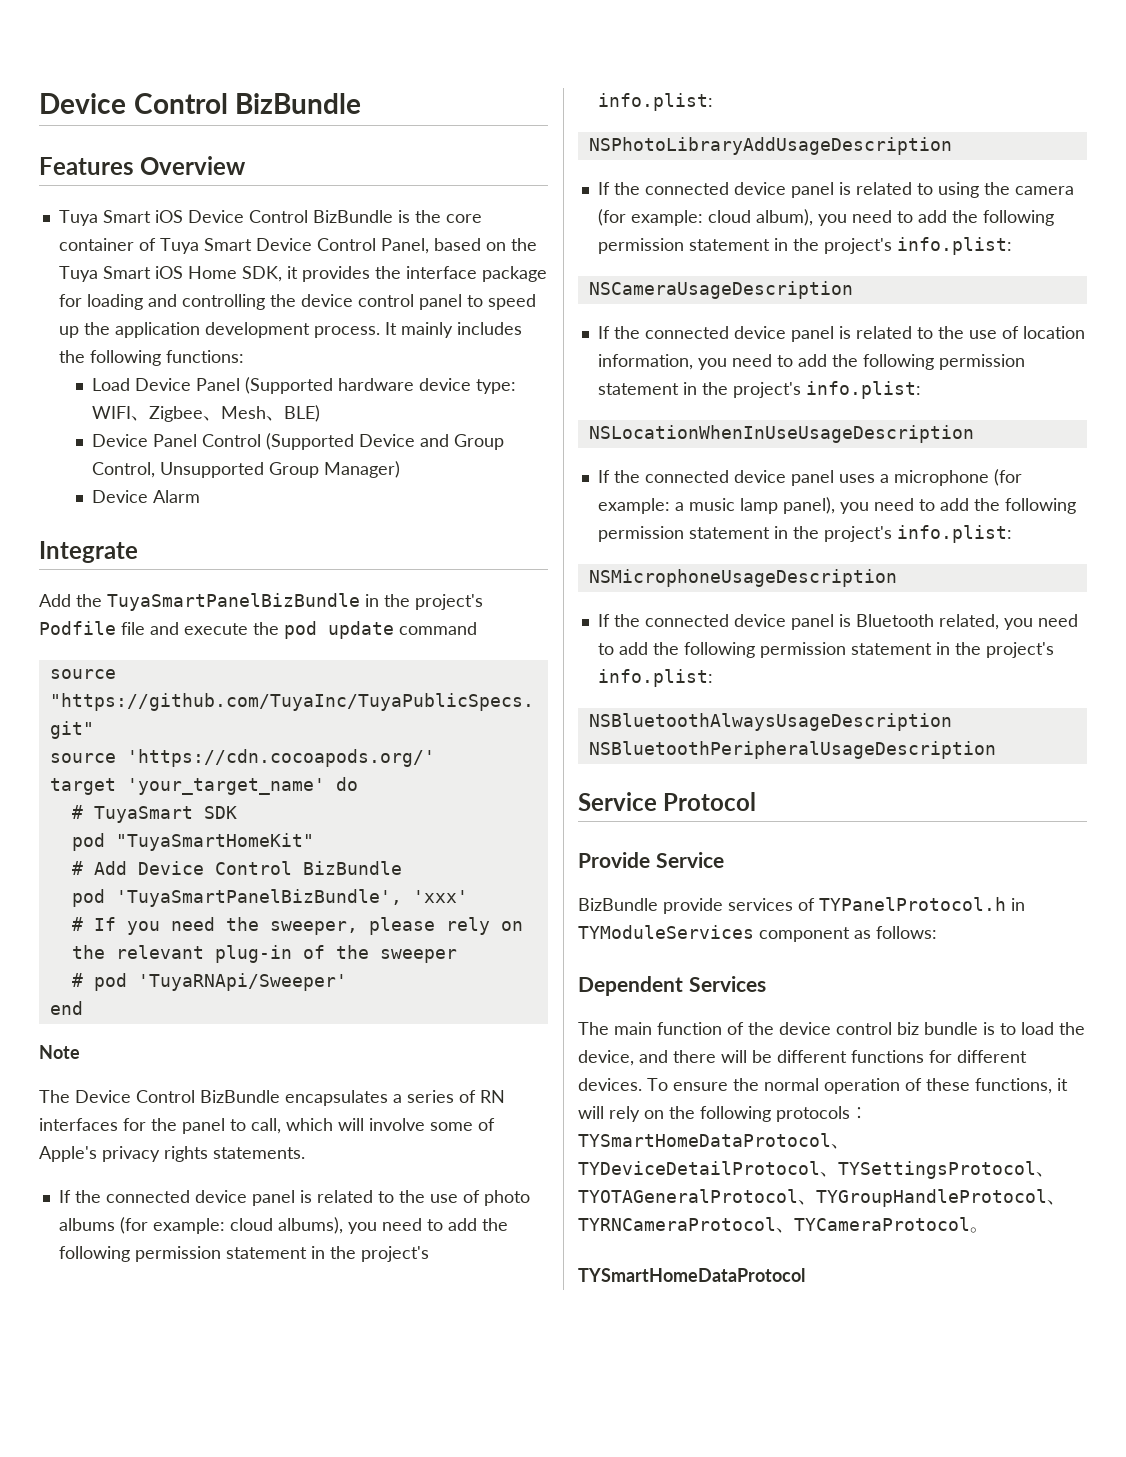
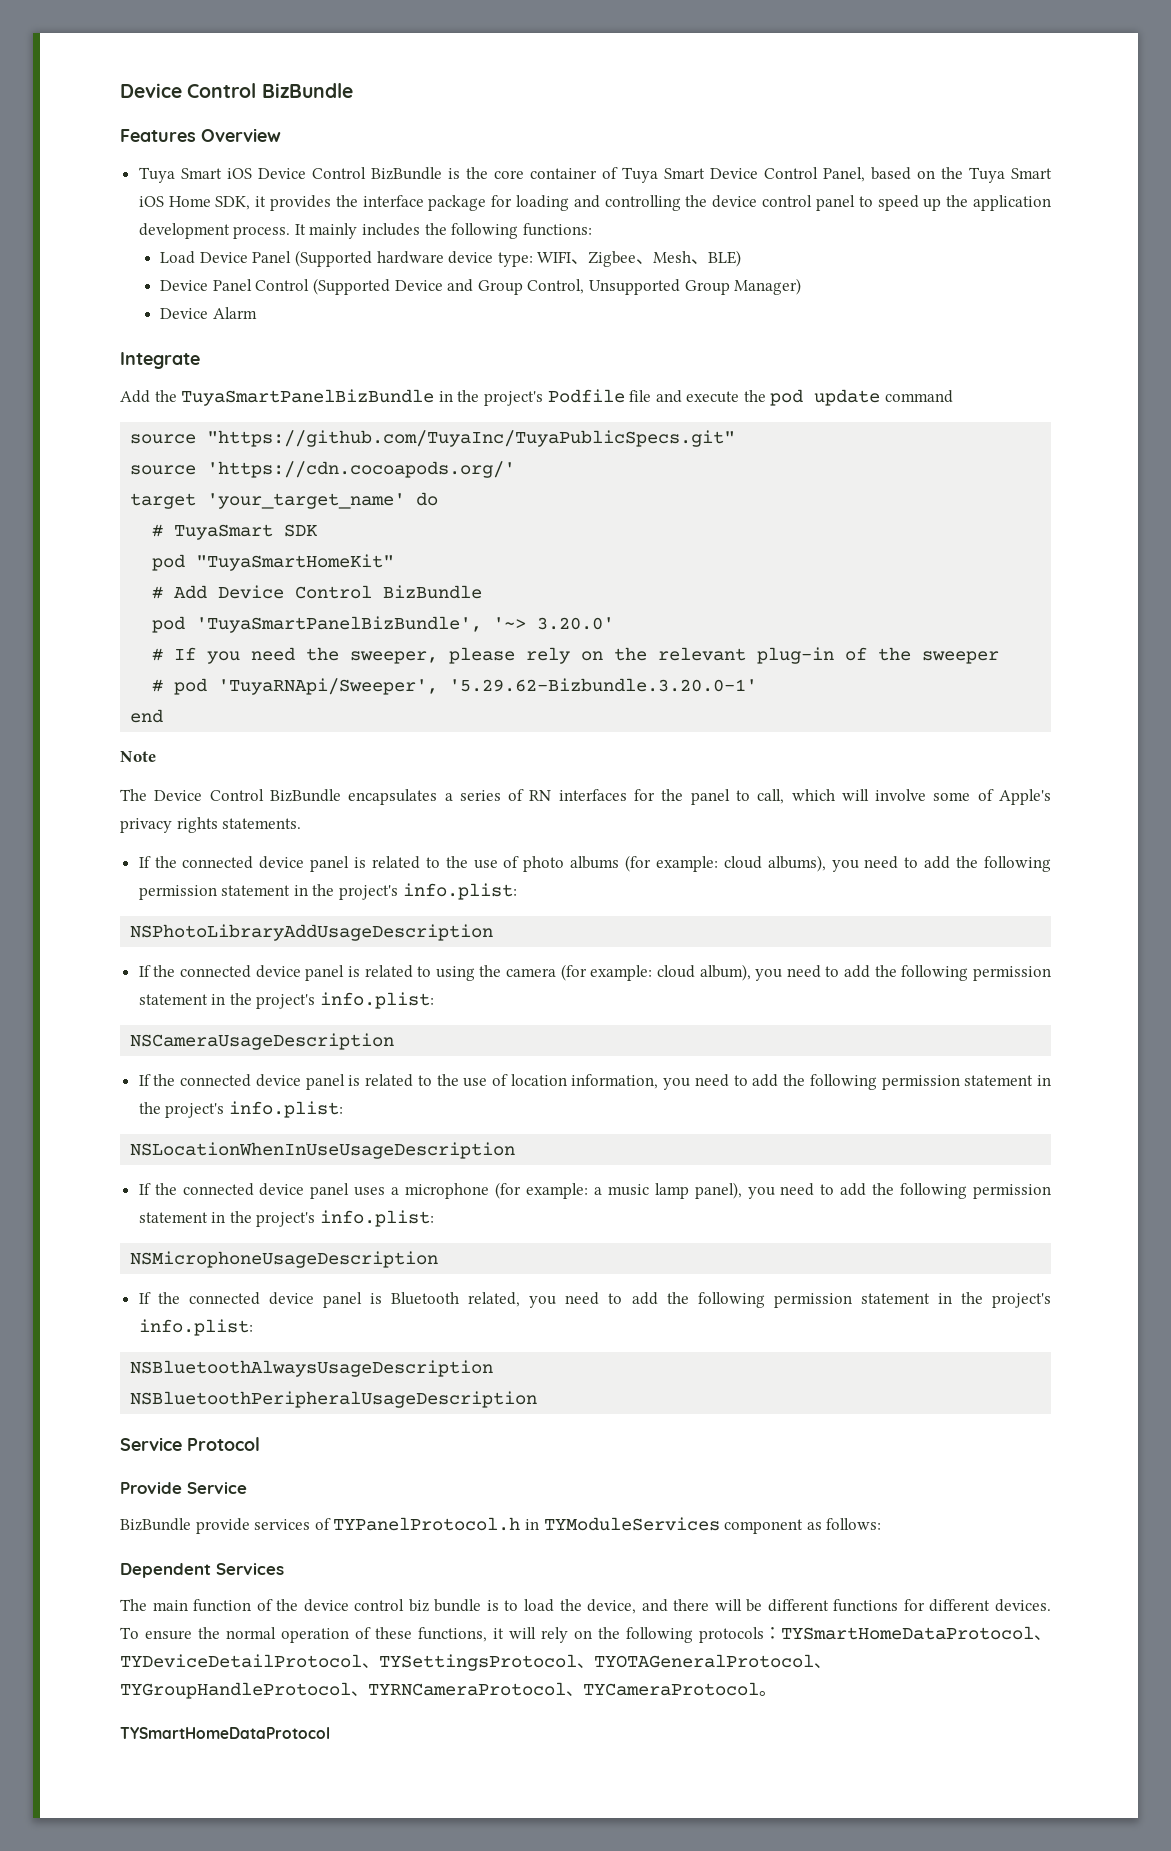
[412,890,468,903] 'xxx' -> [493,617,615,630] '~> 3.20.0'
[137,973,347,991] 'TuyaRNApi/Sweeper' -> [218,678,758,695] 'TuyaRNApi/Sweeper', '5.29.62-Bizbundle.3.20.0-1'

